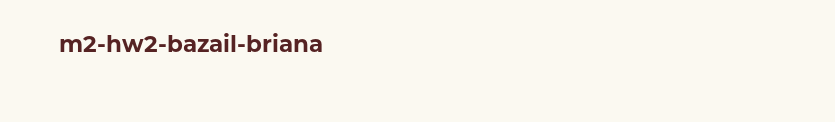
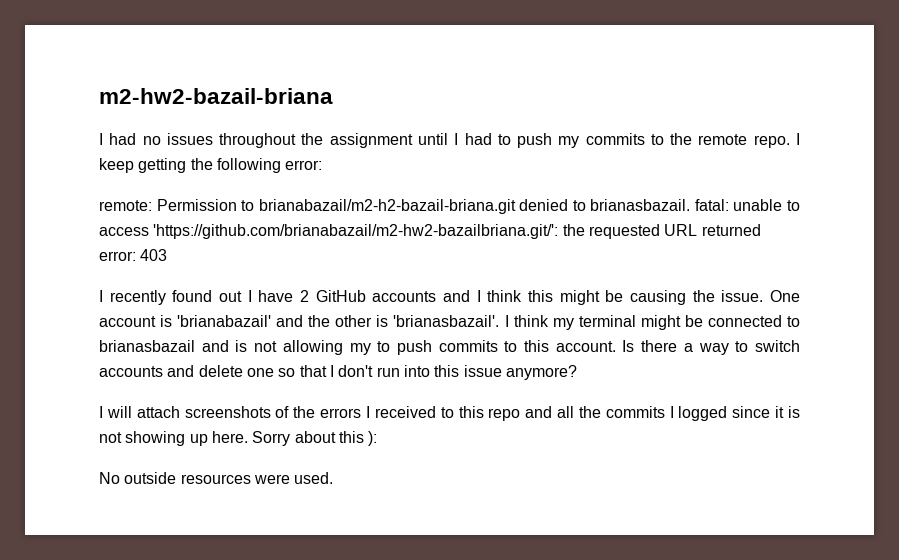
(323, 42) none -> [99,133,801,148] [99,158,323,173] [99,199,800,214] [99,224,761,239] [99,249,168,261] [99,290,800,305] [99,315,801,330] [99,340,801,355] [99,365,577,380] [99,406,801,421] [99,431,378,446] [99,472,334,484] // I had no issues throughout the assignment until I had to push my commits to the remote repo. I keep getting the following error: // remote: Permission to brianabazail/m2-h2-bazail-briana.git denied to brianasbazail. fatal: unable to access 'https://github.com/brianabazail/m2-hw2-bazailbriana.git/': the requested URL returned error: 403 // I recently found out I have 2 GitHub accounts and I think this might be causing the issue. One account is 'brianabazail' and the other is 'brianasbazail'. I think my terminal might be connected to brianasbazail and is not allowing my to push commits to this account. Is there a way to switch accounts and delete one so that I don't run into this issue anymore? // I will attach screenshots of the errors I received to this repo and all the commits I logged since it is not showing up here. Sorry about this ): // No outside resources were used.

